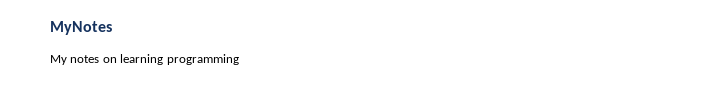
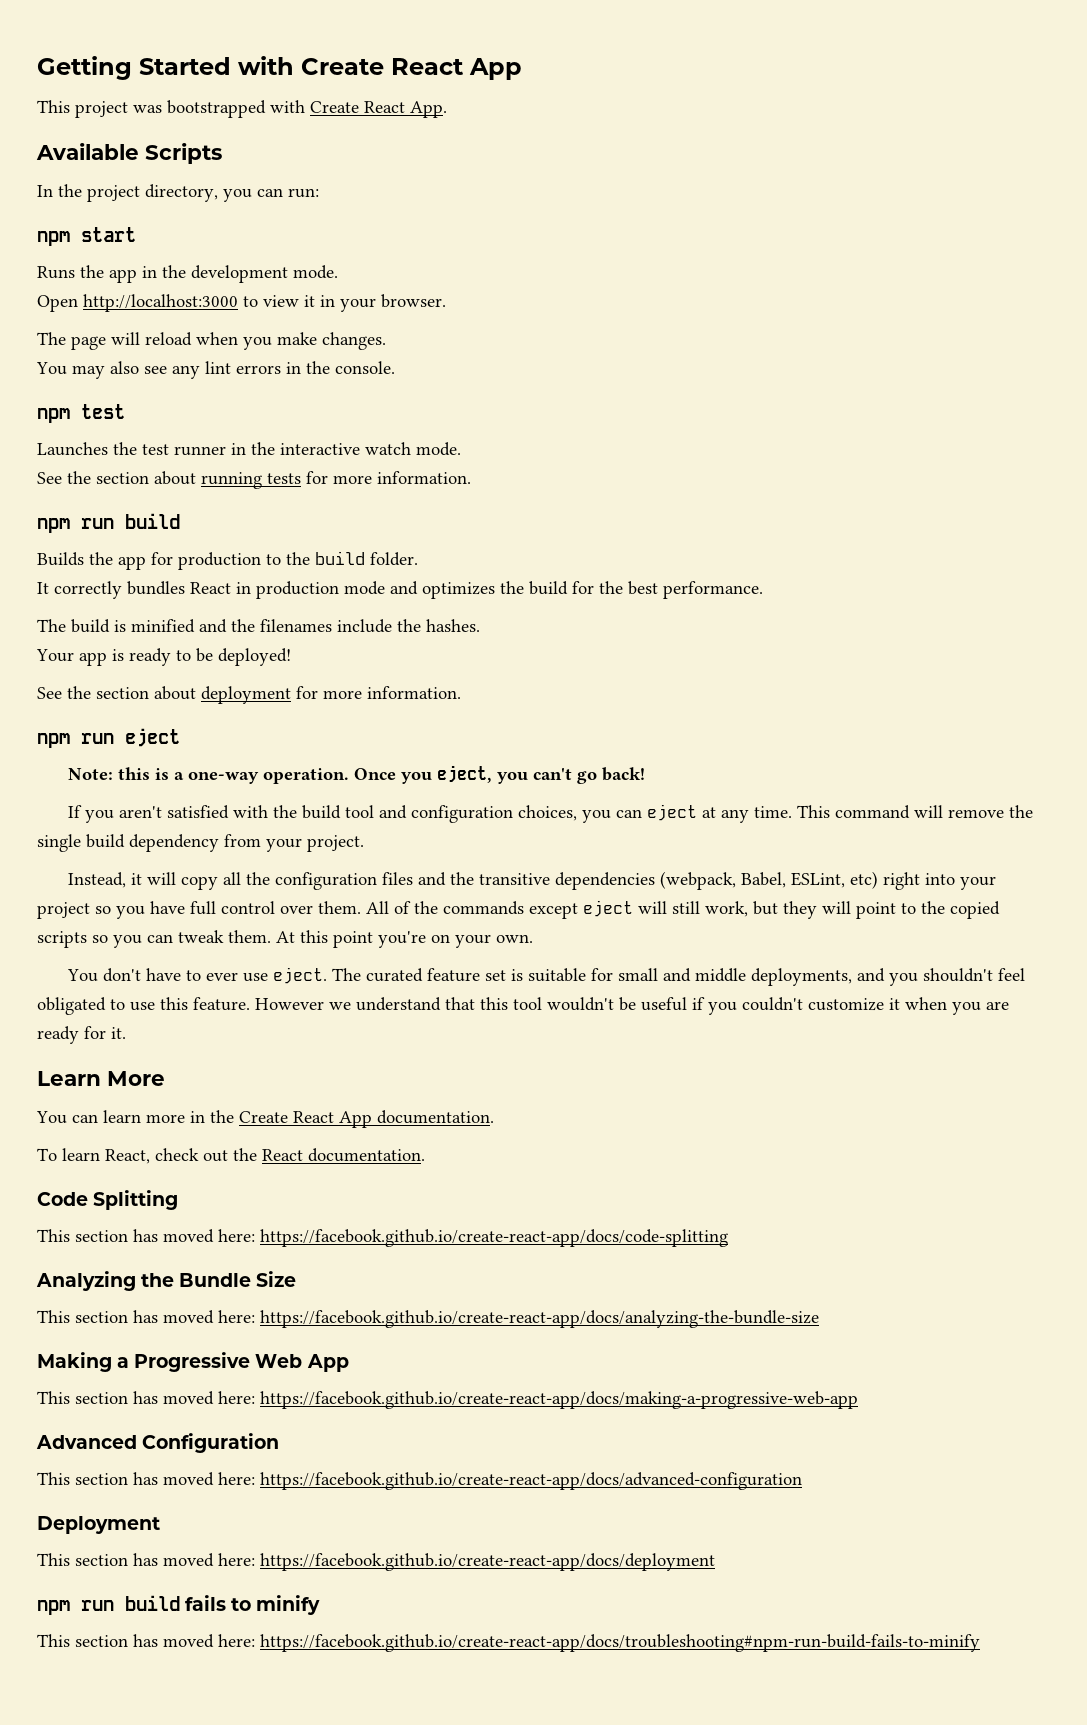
[50,21,112,35] [50,54,239,65] MyNotes // My notes on learning programming -> [37,56,522,80] [37,100,447,118] [36,143,222,164] [37,184,319,202] [37,227,136,246] [37,265,338,283] [37,294,446,312] [37,332,386,350] [36,361,395,379] [37,404,125,423] [37,442,461,456] [37,471,471,489] [37,513,180,533] [37,551,418,570] [37,581,763,599] [37,619,480,633] [36,648,291,666] [37,686,461,704] [37,728,180,748] [68,765,646,784] [68,804,1034,823] [37,834,364,852] [68,871,997,890] [37,900,1000,919] [37,930,533,948] [67,967,1026,986] [37,997,1009,1015] [37,1026,126,1044] [37,1071,165,1086] [36,1110,494,1128] [37,1148,425,1164] [37,1190,179,1210] [37,1229,728,1247] [36,1271,297,1291] [37,1310,819,1328] [37,1352,349,1372] [37,1391,858,1409] [36,1433,280,1453] [37,1472,802,1490] [37,1516,160,1534] [37,1553,715,1571] [37,1595,321,1615] [37,1634,980,1652] Getting Started with Create React App // This project was bootstrapped with Create React App. // Available Scripts // In the project directory, you can run: // npm start // Runs the app in the development mode. // Open http://localhost:3000 to view it in your browser. // The page will reload when you make changes. // You may also see any lint errors in the console. // npm test // Launches the test runner in the interactive watch mode. // See the section about running tests for more information. // npm run build // Builds the app for production to the build folder. // It correctly bundles React in production mode and optimizes the build for the best performance. // The build is minified and the filenames include the hashes. // Your app is ready to be deployed! // See the section about deployment for more information. // npm run eject // Note: this is a one-way operation. Once you eject, you can't go back! // If you aren't satisfied with the build tool and configuration choices, you can eject at any time. This command will remove the single build dependency from your project. // Instead, it will copy all the configuration files and the transitive dependencies (webpack, Babel, ESLint, etc) right into your project so you have full control over them. All of the commands except eject will still work, but they will point to the copied scripts so you can tweak them. At this point you're on your own. // You don't have to ever use eject. The curated feature set is suitable for small and middle deployments, and you shouldn't feel obligated to use this feature. However we understand that this tool wouldn't be useful if you couldn't customize it when you are ready for it. // Learn More // You can learn more in the Create React App documentation. // To learn React, check out the React documentation. // Code Splitting // This section has moved here: https://facebook.github.io/create-react-app/docs/code-splitting // Analyzing the Bundle Size // This section has moved here: https://facebook.github.io/create-react-app/docs/analyzing-the-bundle-size // Making a Progressive Web App // This section has moved here: https://facebook.github.io/create-react-app/docs/making-a-progressive-web-app // Advanced Configuration // This section has moved here: https://facebook.github.io/create-react-app/docs/advanced-configuration // Deployment // This section has moved here: https://facebook.github.io/create-react-app/docs/deployment // npm run build fails to minify // This section has moved here: https://facebook.github.io/create-react-app/docs/troubleshooting#npm-run-build-fails-to-minify

